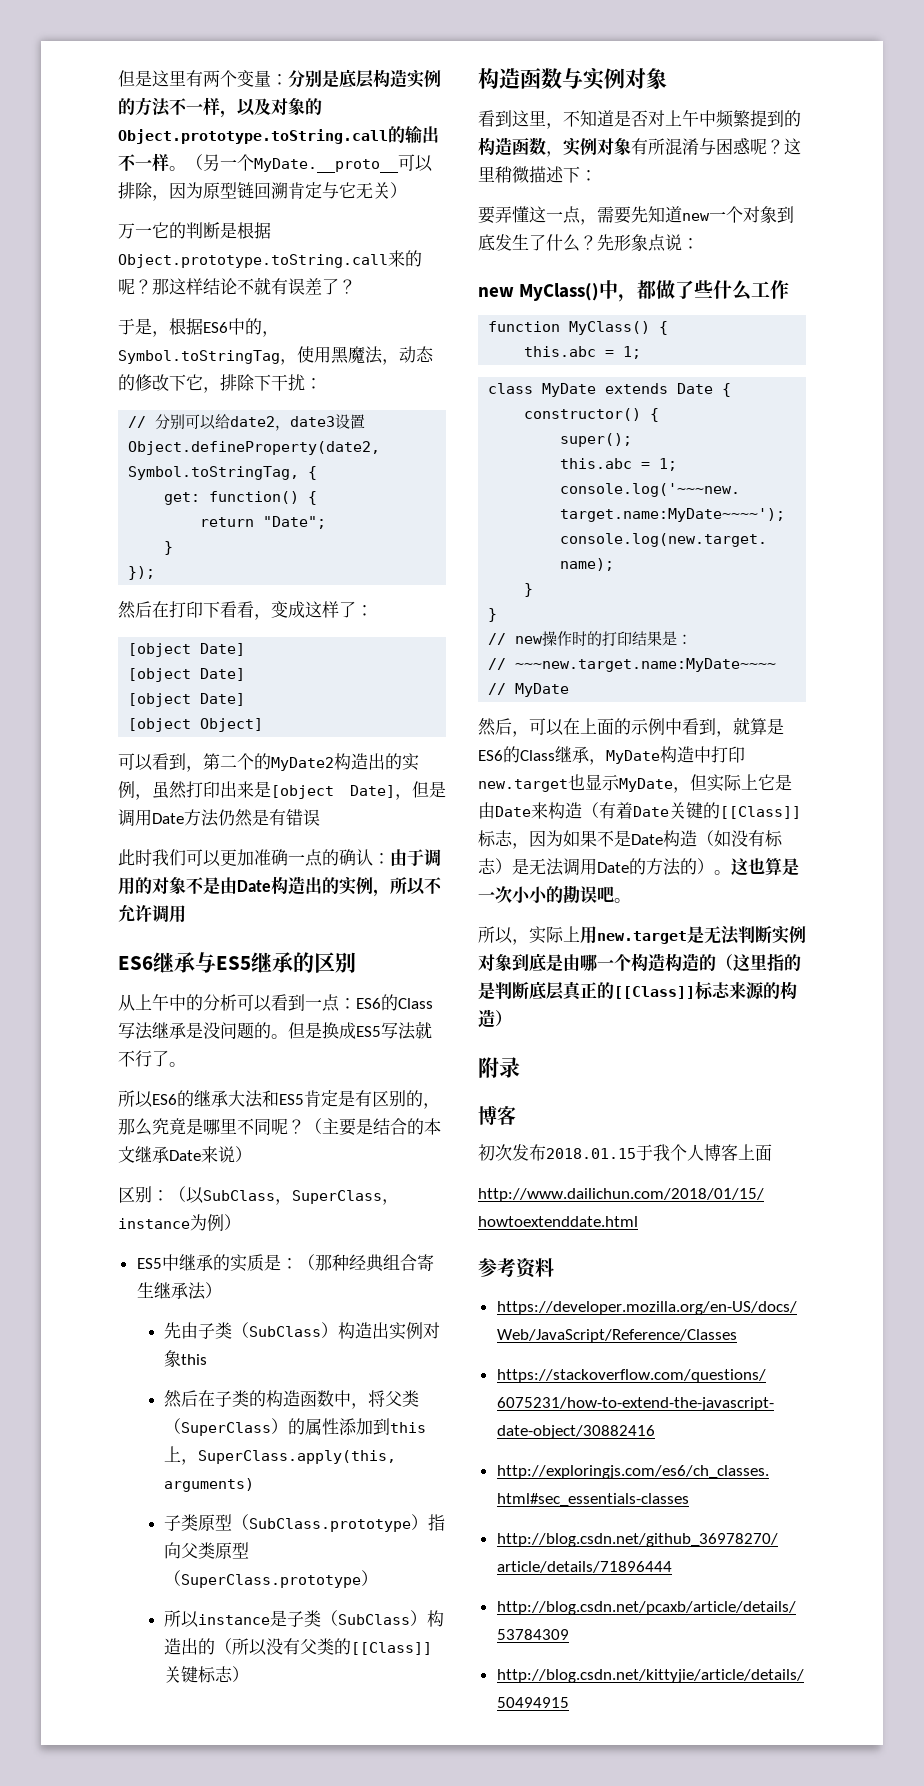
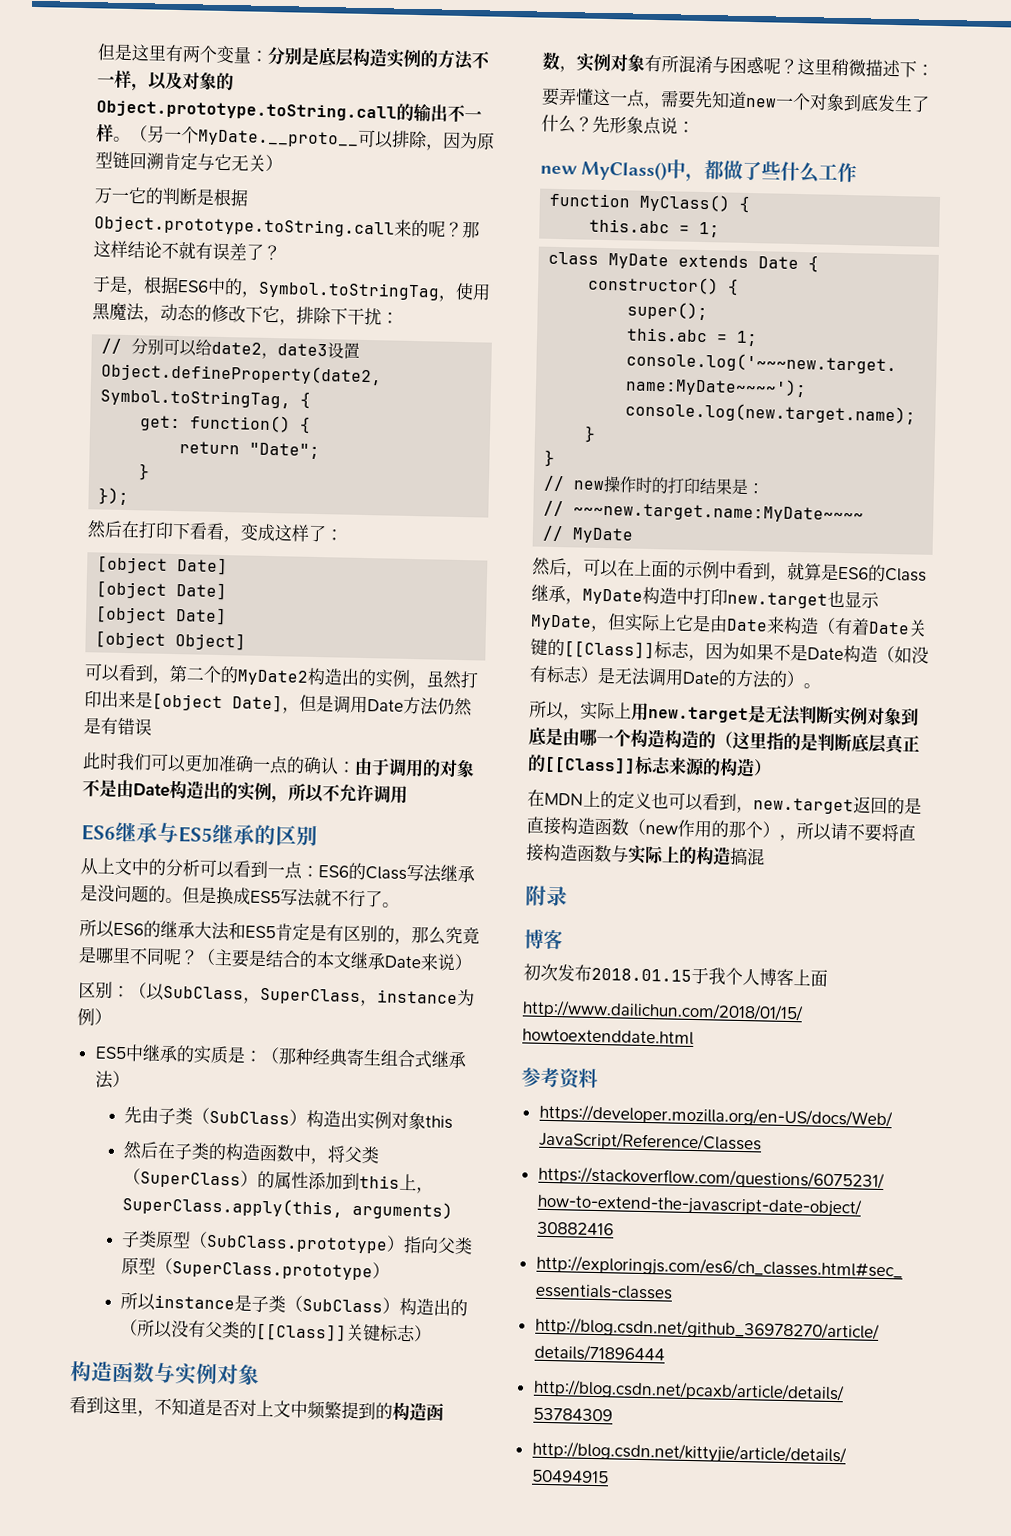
[152,994,169,1011] 午 -> [114,857,133,876] 文
[382,1254,434,1271] [136,1282,154,1298] 组合寄生 -> [345,1048,433,1069] 寄生组合式
[682,110,699,127] 午 -> [273,1400,291,1418] 文
[731,857,799,876] [478,885,631,904] 这也算是一次小小的勘误吧。 -> (821, 686) none
(512, 1018) none -> [527,789,922,815] [526,816,916,842] [526,843,765,866] // 在MDN上的定义也可以看到，new.target返回的是直接构造函数（new作用的那个），所以请不要将直接构造函数与实际上的构造搞混

